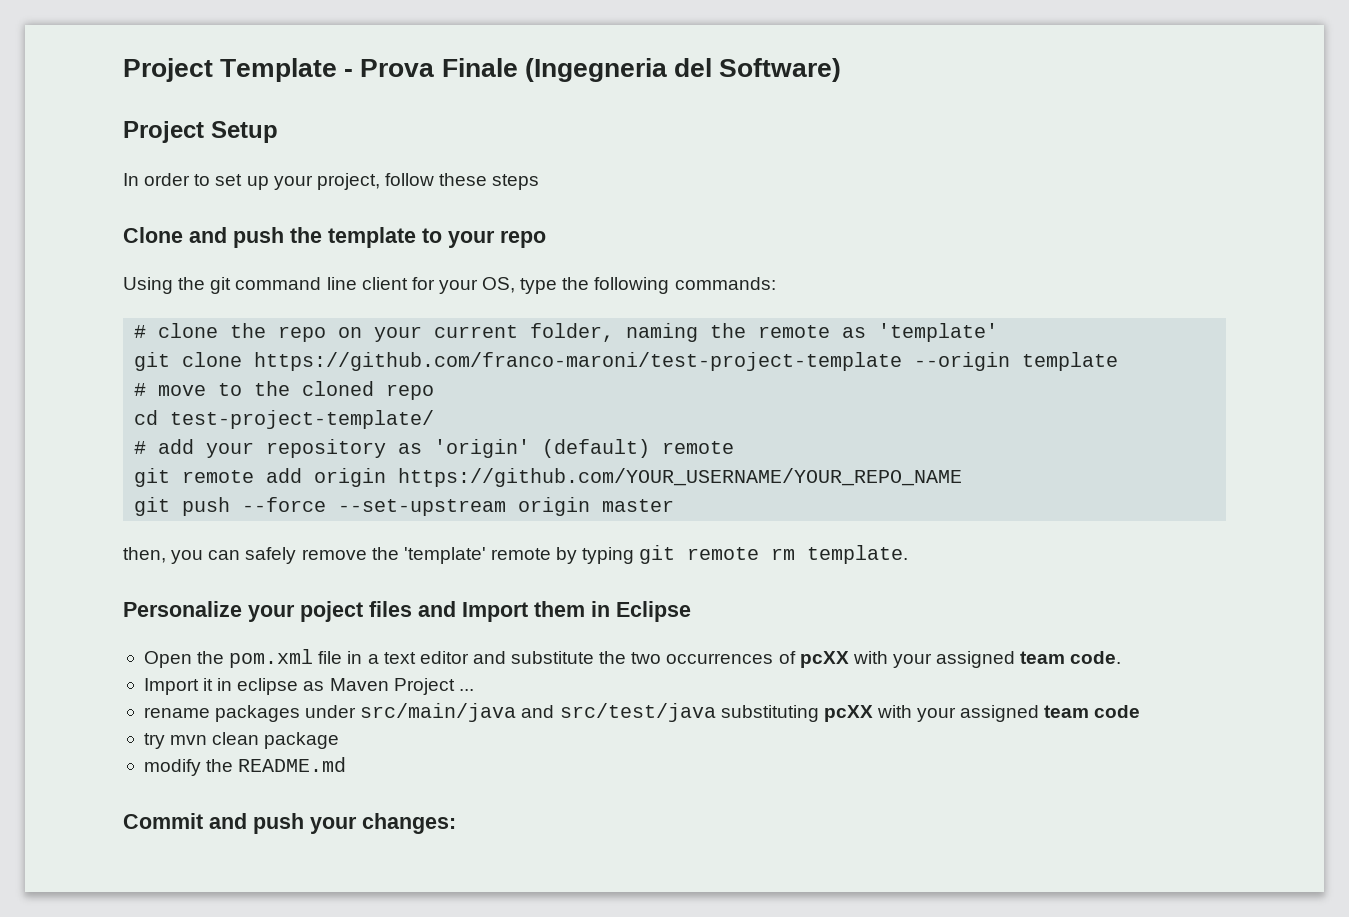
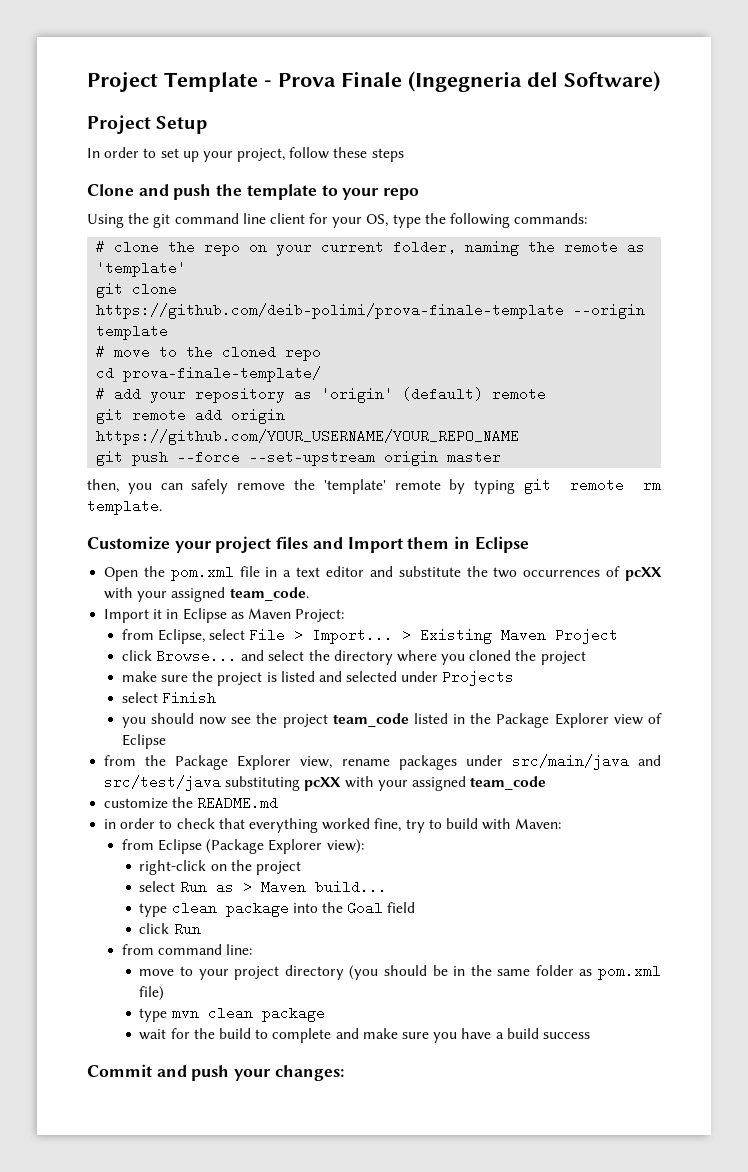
[254,352,903,371] https://github.com/franco-maroni/test-project-template -> [96,303,565,319] https://github.com/deib-polimi/prova-finale-template
[170,410,435,429] test-project-template/ -> [123,366,322,382] prova-finale-template/
[123,601,363,622] Personalize your poject -> [87,536,272,553] Customize your project
[1020,651,1122,664] team code. -> [229,587,309,601] team_code.
[237,678,299,695] eclipse -> [182,608,227,623] Eclipse
[393,678,474,695] Project ... // -> [295,609,345,622] [121,628,619,644] [121,649,586,665] [121,670,515,686] [121,691,216,705] [121,713,662,728] [121,734,166,749] [104,755,333,770] Project: // from Eclipse, select File > Import... > Existing Maven Project // click Browse... and select the directory where you cloned the project // make sure the project is listed and selected under Projects // select Finish // you should now see the project team_code listed in the Package Explorer view of Eclipse // from the Package Explorer view,
[1044,705,1141,718] [143,732,340,749] [143,757,347,776] team code // try mvn clean package // modify the README.md -> [470,776,547,790] [104,796,279,810] [104,818,562,833] [121,839,364,854] [139,860,302,875] [139,880,387,894] [139,901,416,917] [139,922,201,936] [121,944,253,955] [139,964,661,980] [139,986,165,1001] [139,1006,325,1022] [139,1028,590,1043] team_code // customize the README.md // in order to check that everything worked fine, try to build with Maven: // from Eclipse (Package Explorer view): // right-click on the project // select Run as > Maven build... // type clean package into the Goal field // click Run // from command line: // move to your project directory (you should be in the same folder as pom.xml file) // type mvn clean package // wait for the build to complete and make sure you have a build success

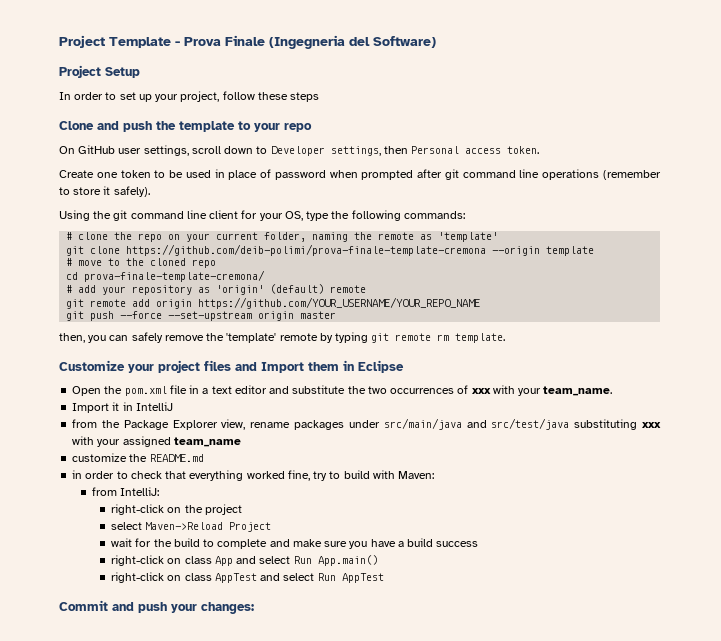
(420, 194) none -> [59,145,540,156] [59,169,661,180] [59,186,150,197] // On GitHub user settings, scroll down to Developer settings, then Personal access token. // Create one token to be used in place of password when prompted after git command line operations (remember to store it safely).
[96,303,565,319] https://github.com/deib-polimi/prova-finale-template -> [126,244,487,256] https://github.com/deib-polimi/prova-finale-template-cremona
[123,366,322,382] prova-finale-template/ -> [84,270,266,282] prova-finale-template-cremona/
[625,567,662,581] [104,587,309,602] pcXX with your assigned team_code. -> [471,385,613,396] xxx with your team_name.
[182,608,345,623] [121,628,619,644] [121,649,586,665] [121,670,515,686] [121,691,216,705] [121,713,662,728] [121,734,166,749] Eclipse as Maven Project: // from Eclipse, select File > Import... > Existing Maven Project // click Browse... and select the directory where you cloned the project // make sure the project is listed and selected under Projects // select Finish // you should now see the project team_code listed in the Package Explorer view of Eclipse -> [135,402,173,411] IntelliJ
[304,776,547,791] pcXX with your assigned team_code -> [642,422,661,428] [72,436,241,447] xxx with your assigned team_name
[157,839,364,854] Eclipse (Package Explorer view): -> [119,487,159,496] IntelliJ:
[179,880,387,894] [139,901,416,917] [139,922,201,936] [121,944,253,955] [139,964,661,980] [139,986,165,1001] [139,1006,325,1022] Run as > Maven build... // type clean package into the Goal field // click Run // from command line: // move to your project directory (you should be in the same folder as pom.xml file) // type mvn clean package -> [145,522,272,532] Maven->Reload Project
(590, 1035) none -> [111,555,378,566] [111,572,384,583] // right-click on class App and select Run App.main() // right-click on class AppTest and select Run AppTest

